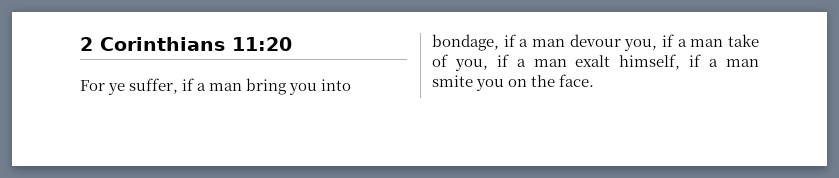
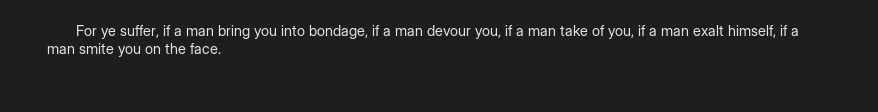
[80,37,292,51] 2 Corinthians 11:20 // -> (76, 30) none

